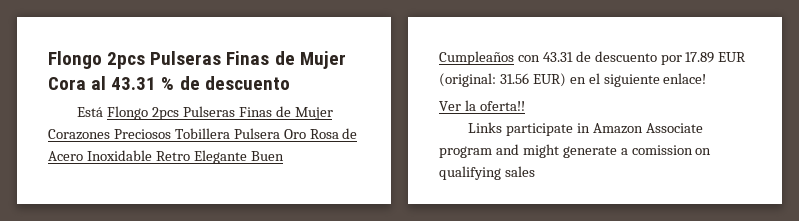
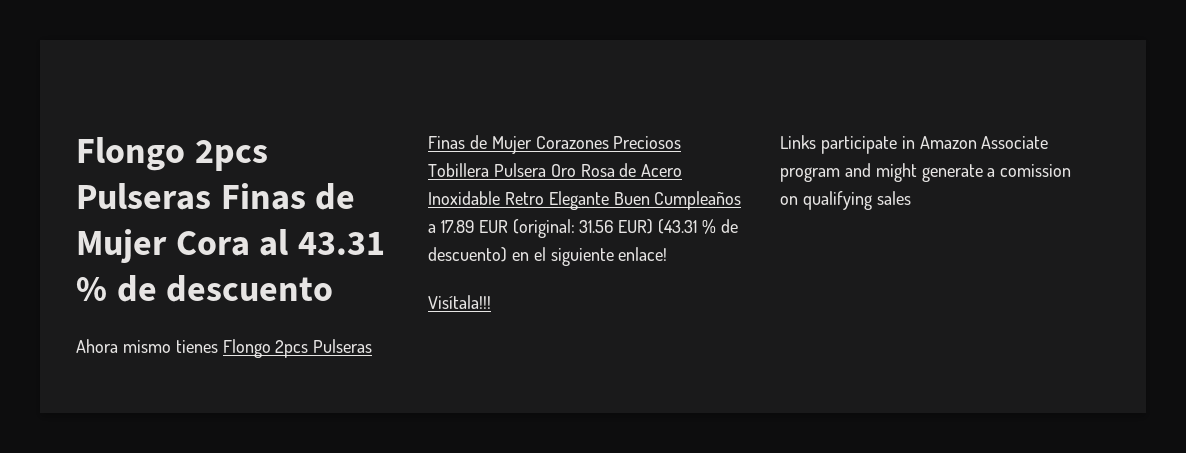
[77,107,104,117] Está -> [76,339,218,353] Ahora mismo tienes
[517,51,682,65] con 43.31 de descuento por -> [428,224,436,233] a
(566, 80) none -> [658,219,738,234] [428,247,507,262] (43.31 % de descuento)
[439,100,525,111] Ver la oferta!! -> [428,295,491,309] Visítala!!!

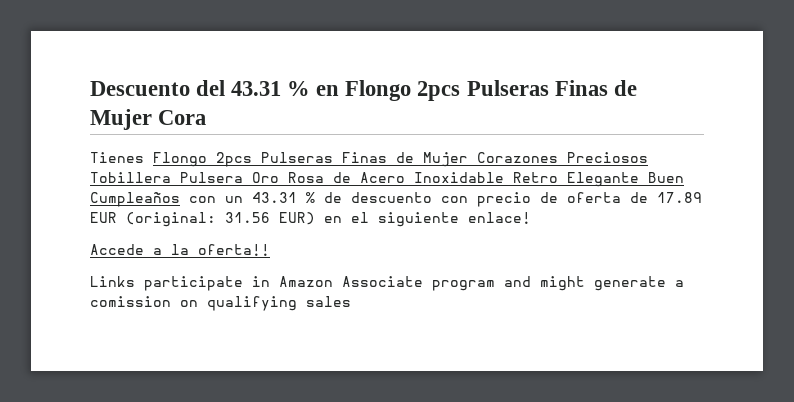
(76, 154) none -> [90,80,340,96] Descuento del 43.31 % en
[259,229,386,256] [76,275,334,302] [76,339,218,353] al 43.31 % de descuento // Ahora mismo tienes -> [90,152,144,163] // Tienes
[428,224,436,233] a -> [189,192,648,207] con un 43.31 % de descuento con precio de oferta de
[658,219,738,234] [428,247,507,262] (43.31 % de descuento) -> (315, 218) none
[428,295,491,309] Visítala!!! -> [90,244,270,256] Accede a la oferta!!

